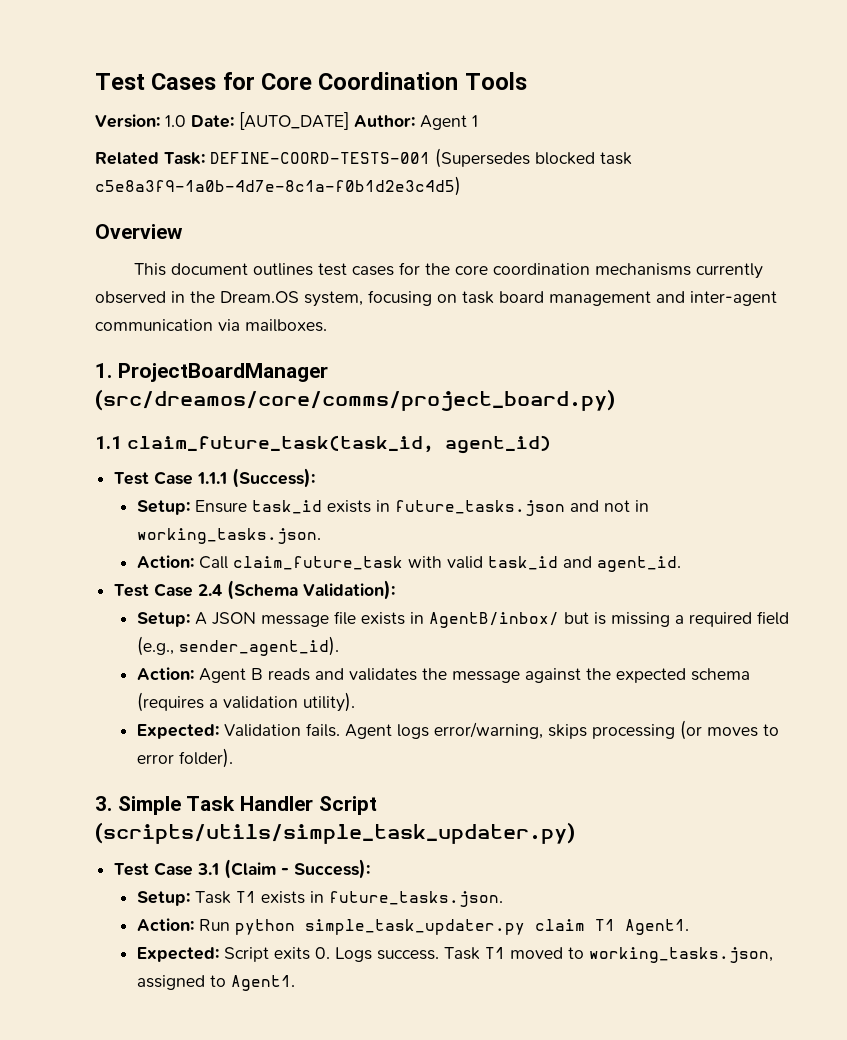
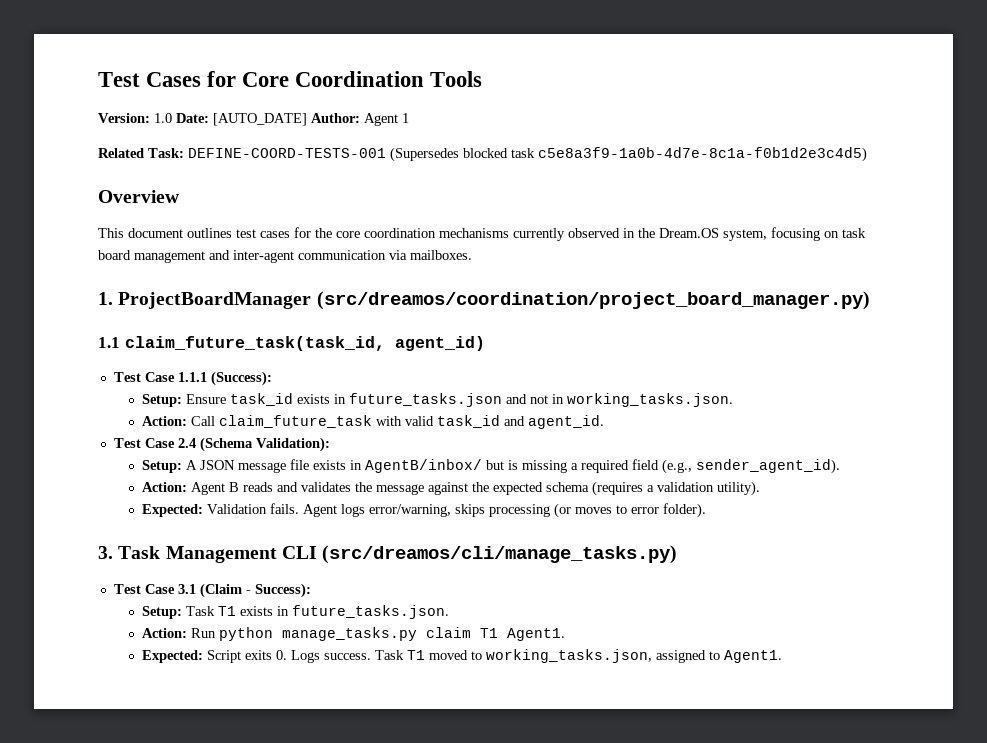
[95,389,615,411] (src/dreamos/core/comms/project_board.py) -> [316,291,870,310] (src/dreamos/coordination/project_board_manager.py)
[117,796,377,815] [95,822,575,844] Simple Task Handler Script (scripts/utils/simple_task_updater.py) -> [118,545,678,564] Task Management CLI (src/dreamos/cli/manage_tasks.py)
[304,919,525,935] simple_task_updater.py -> [282,627,418,641] manage_tasks.py

